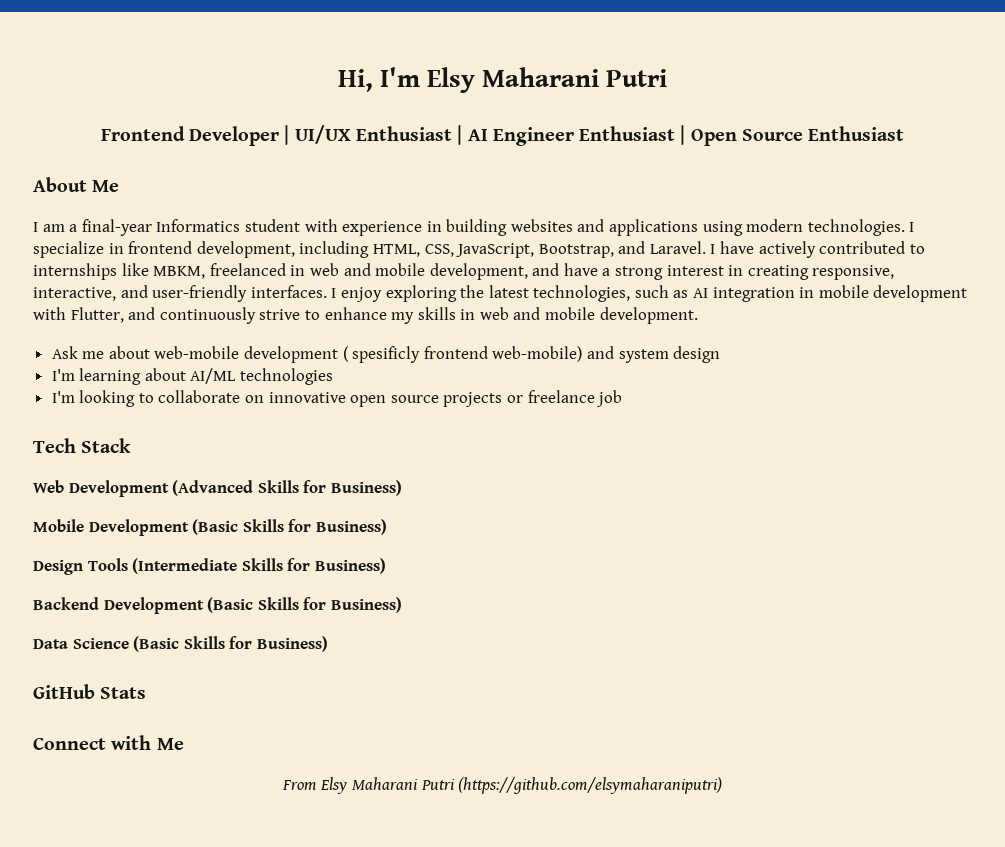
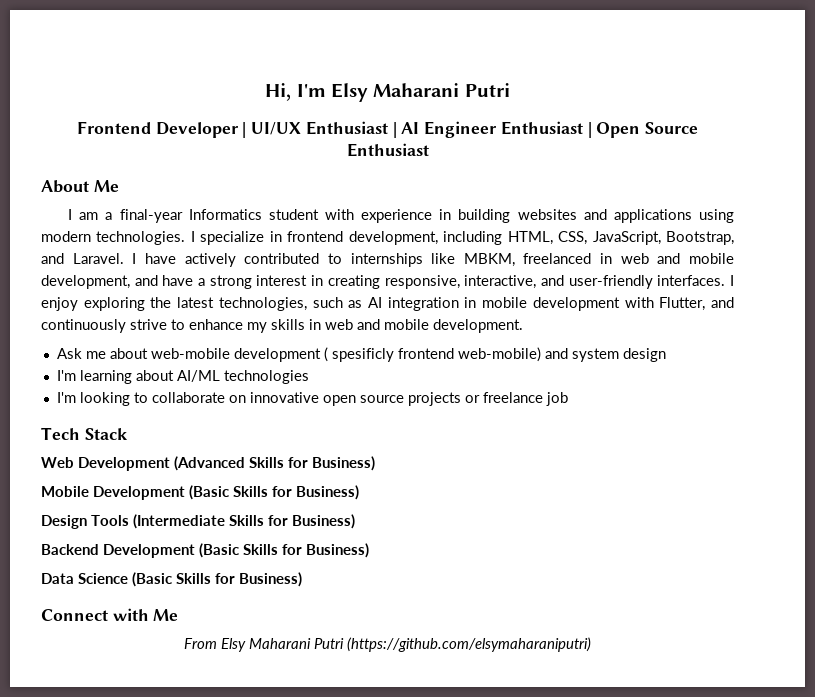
[33,684,147,699] // GitHub Stats -> (302, 579) none

